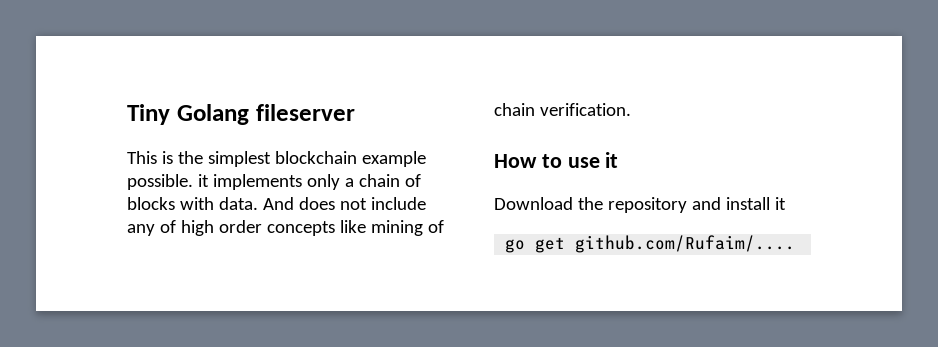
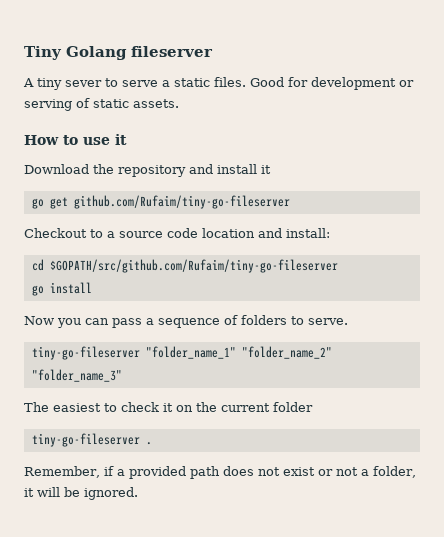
[127,151,426,167] [127,174,421,190] [127,197,426,210] [127,220,444,236] [494,103,631,116] This is the simplest blockchain example possible. it implements only a chain of blocks with data. And does not include any of high order concepts like mining of chain verification. -> [23,77,414,90] [24,98,179,111] A tiny sever to serve a static files. Good for development or serving of static assets.
[575,235,796,253] github.com/Rufaim/.... -> [73,195,290,209] [24,228,330,238] [31,259,338,273] [31,282,92,296] [24,315,348,328] [31,346,332,360] [31,369,122,382] [24,402,313,412] [31,433,152,447] [24,466,416,479] [24,487,138,500] github.com/Rufaim/tiny-go-fileserver // Checkout to a source code location and install: // cd $GOPATH/src/github.com/Rufaim/tiny-go-fileserver // go install // Now you can pass a sequence of folders to serve. // tiny-go-fileserver "folder_name_1" "folder_name_2" "folder_name_3" // The easiest to check it on the current folder // tiny-go-fileserver . // Remember, if a provided path does not exist or not a folder, it will be ignored.

